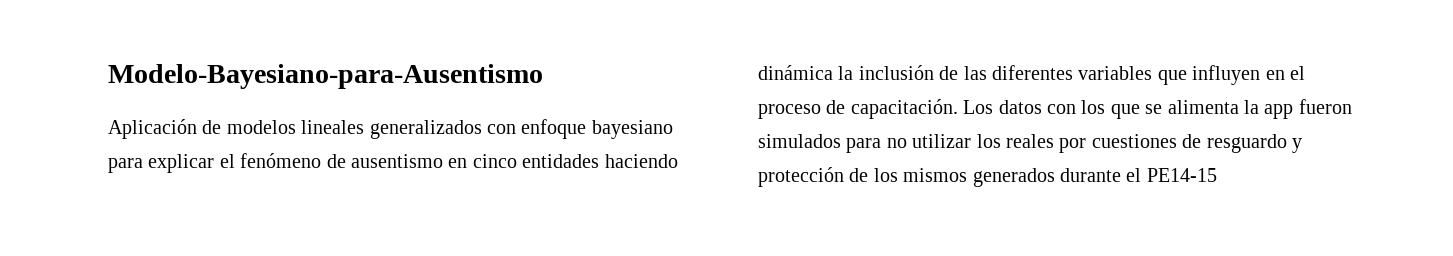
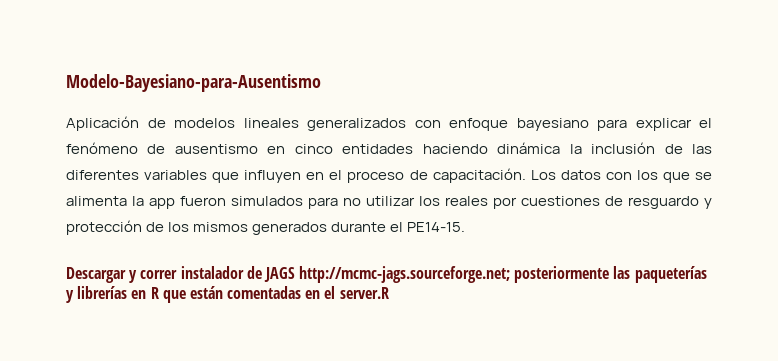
[1146,168,1217,182] PE14-15 -> [407,222,466,232] [66,266,707,283] [66,286,389,303] PE14-15. // Descargar y correr instalador de JAGS http://mcmc-jags.sourceforge.net; posteriormente las paqueterías y librerías en R que están comentadas en el server.R

